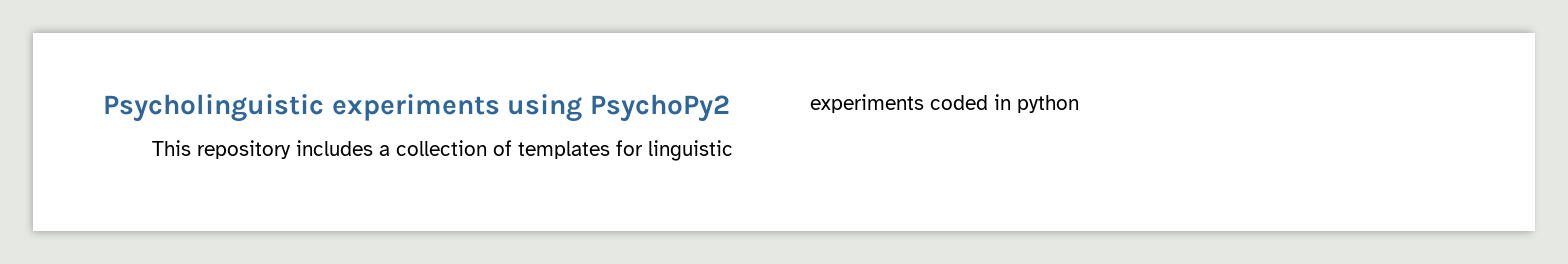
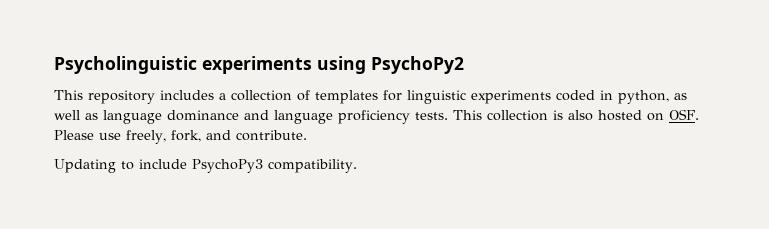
[1017,95,1079,113] python -> [618,90,687,104] [54,109,699,124] [54,130,307,144] [54,159,357,173] python, as well as language dominance and language proficiency tests. This collection is also hosted on OSF. Please use freely, fork, and contribute. // Updating to include PsychoPy3 compatibility.

